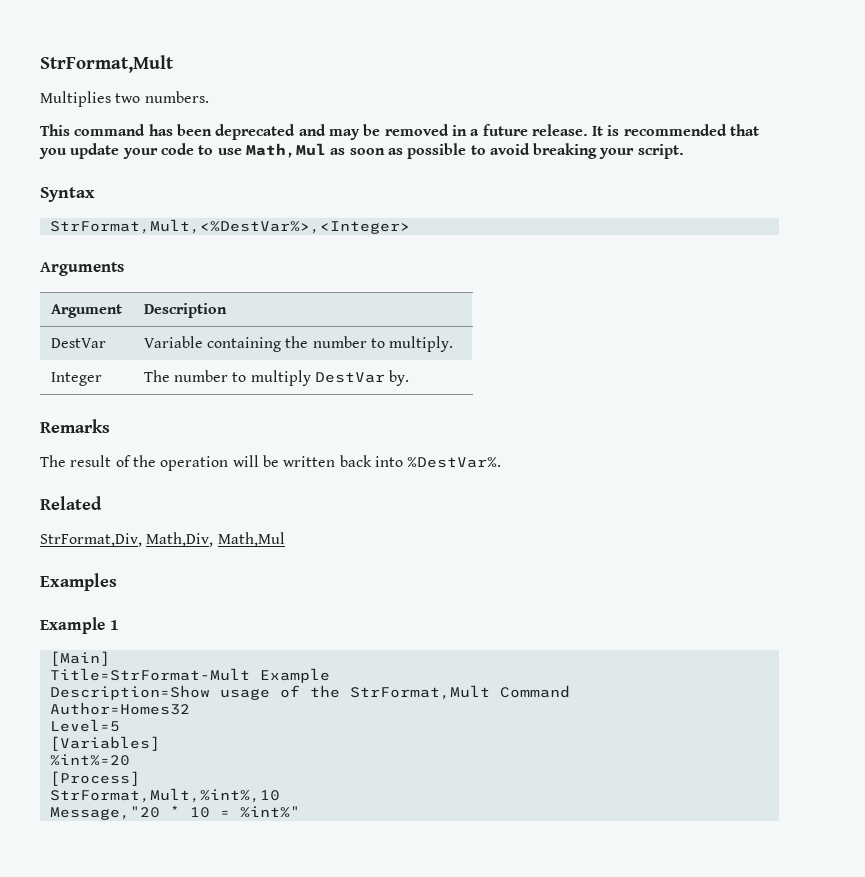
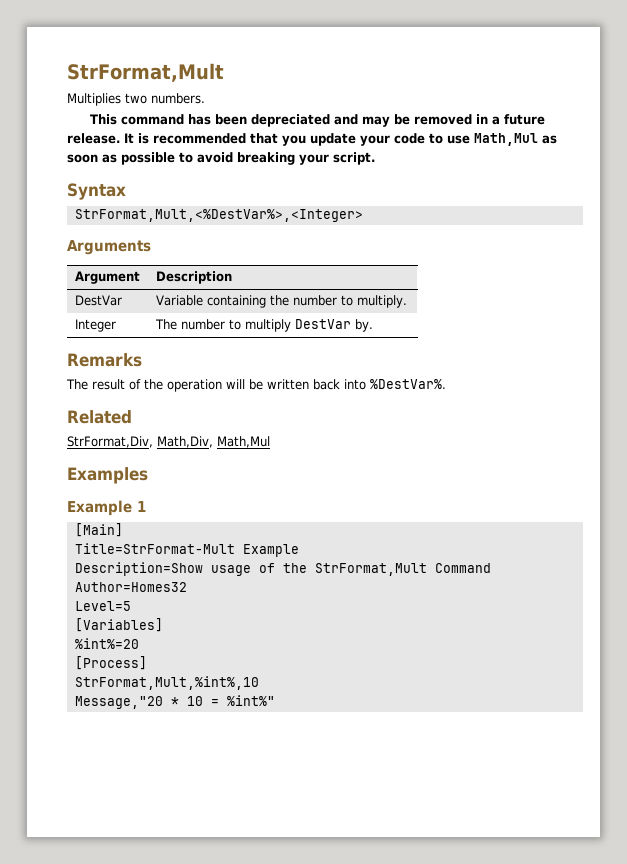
[215,124,296,140] deprecated -> [250,114,330,127] depreciated

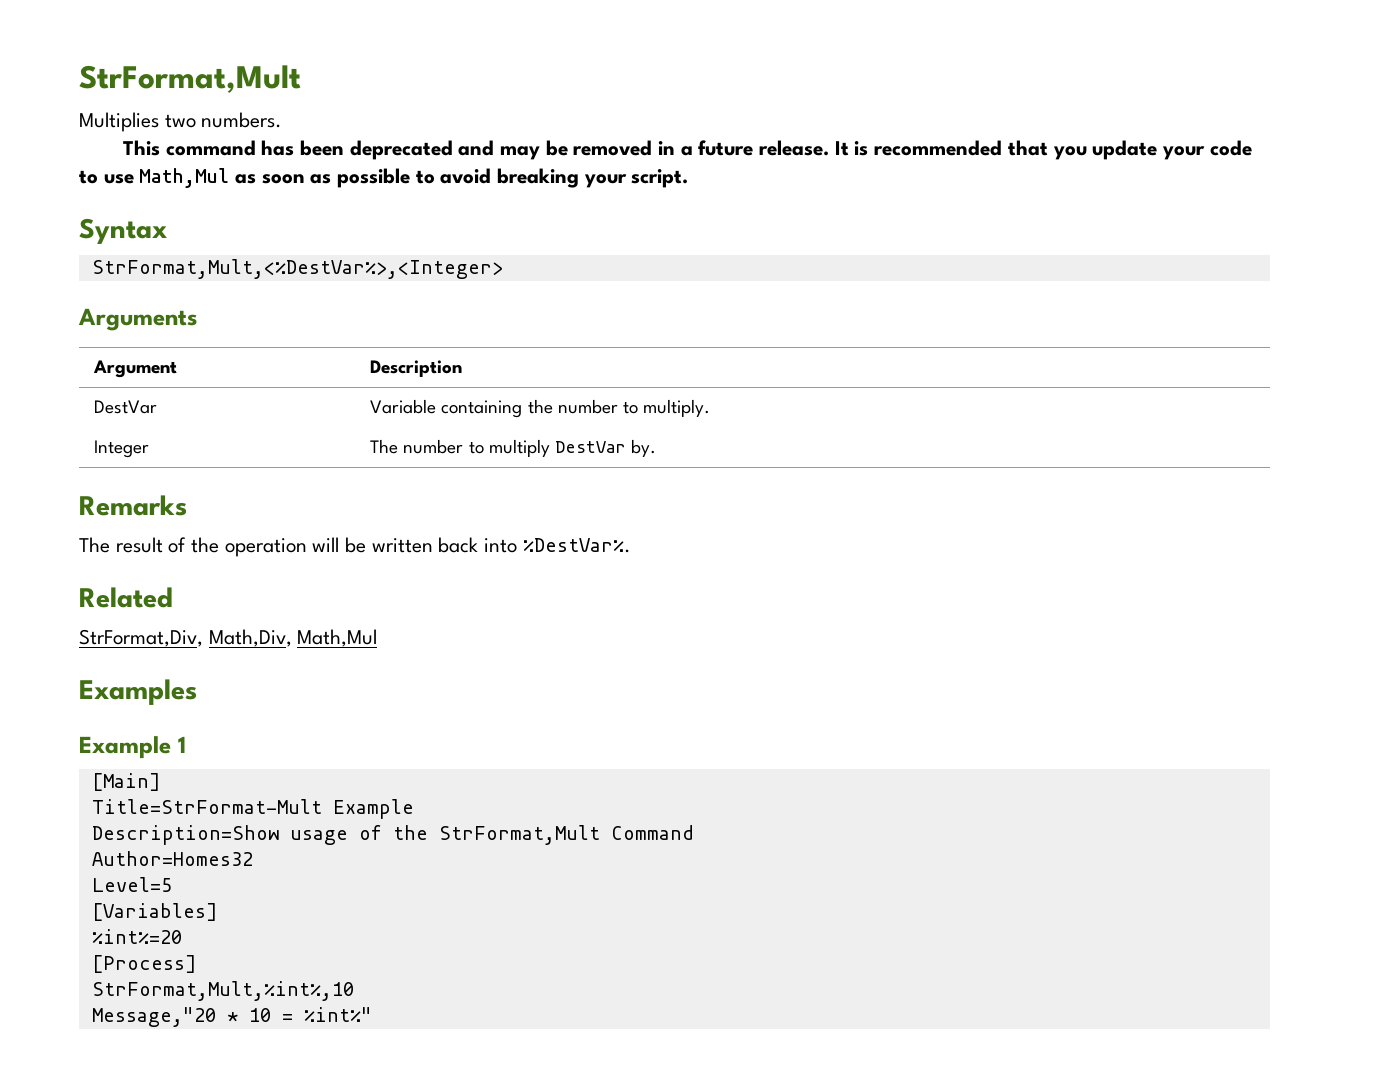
[250,114,330,127] depreciated -> [349,140,453,160] deprecated

